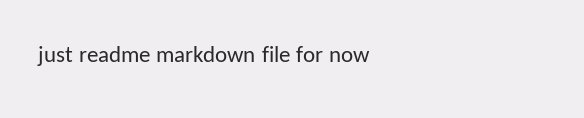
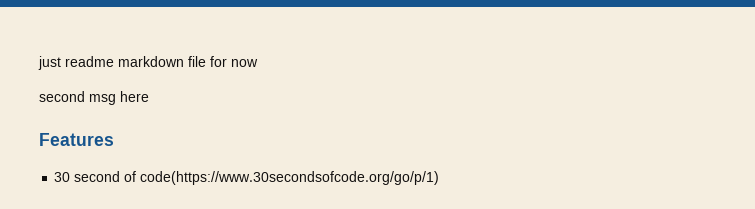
(371, 56) none -> [39,91,149,105] [39,133,114,146] [54,171,440,185] // second msg here // Features // 30 second of code(https://www.30secondsofcode.org/go/p/1)

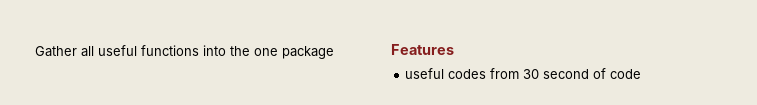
[38,56,258,70] [39,91,149,105] [39,133,114,146] just readme markdown file for now // second msg here // Features // -> [35,45,334,59] [391,44,454,55] [405,68,520,79] Gather all useful functions into the one package // Features // useful codes from
[140,171,440,185] code(https://www.30secondsofcode.org/go/p/1) -> [610,69,642,79] code

